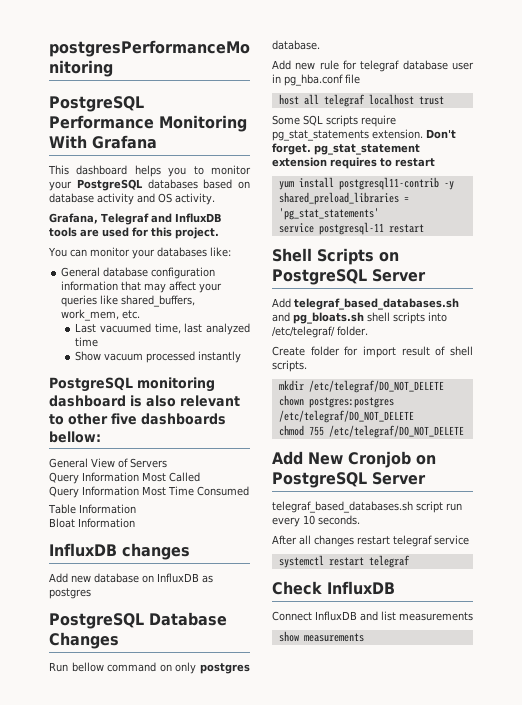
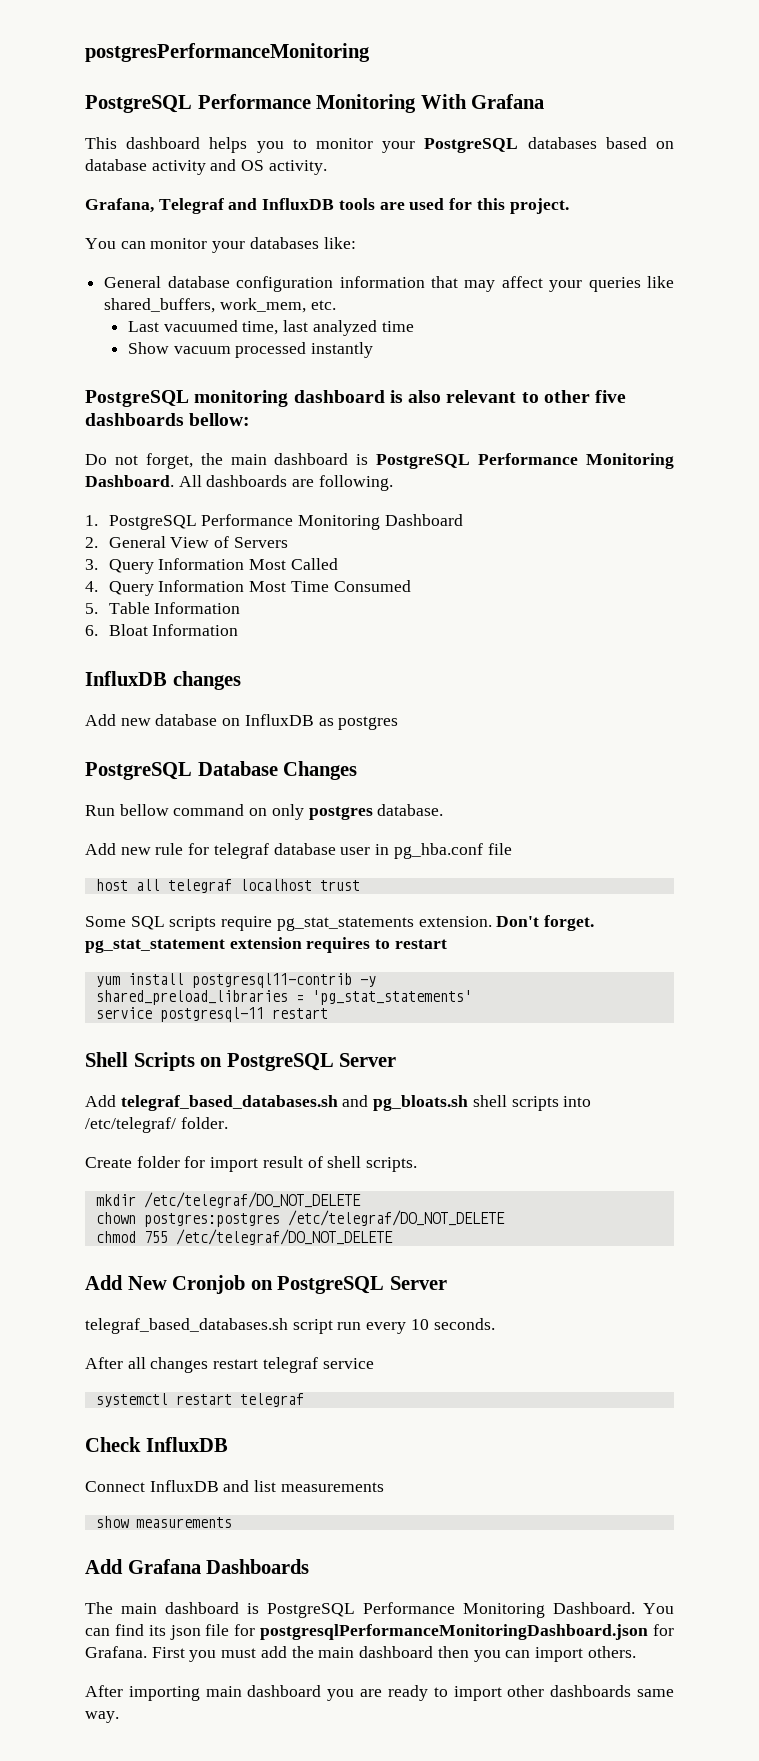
(101, 437) none -> [85,453,675,469] [85,475,393,491] [85,514,463,530] [85,537,98,548] Do not forget, the main dashboard is PostgreSQL Performance Monitoring Dashboard. All dashboards are following. // 1. PostgreSQL Performance Monitoring Dashboard // 2.
(167, 463) none -> [85,559,98,570] 3.
(200, 477) none -> [85,581,98,592] 4.
(249, 491) none -> [85,603,98,614] 5.
(136, 509) none -> [85,625,98,636] 6.
(364, 637) none -> [85,1559,310,1574] [85,1602,674,1618] [85,1624,674,1640] [85,1646,636,1662] [85,1685,674,1701] [85,1711,119,1723] // Add Grafana Dashboards // The main dashboard is PostgreSQL Performance Monitoring Dashboard. You can find its json file for postgresqlPerformanceMonitoringDashboard.json for Grafana. First you must add the main dashboard then you can import others. // After importing main dashboard you are ready to import other dashboards same way.

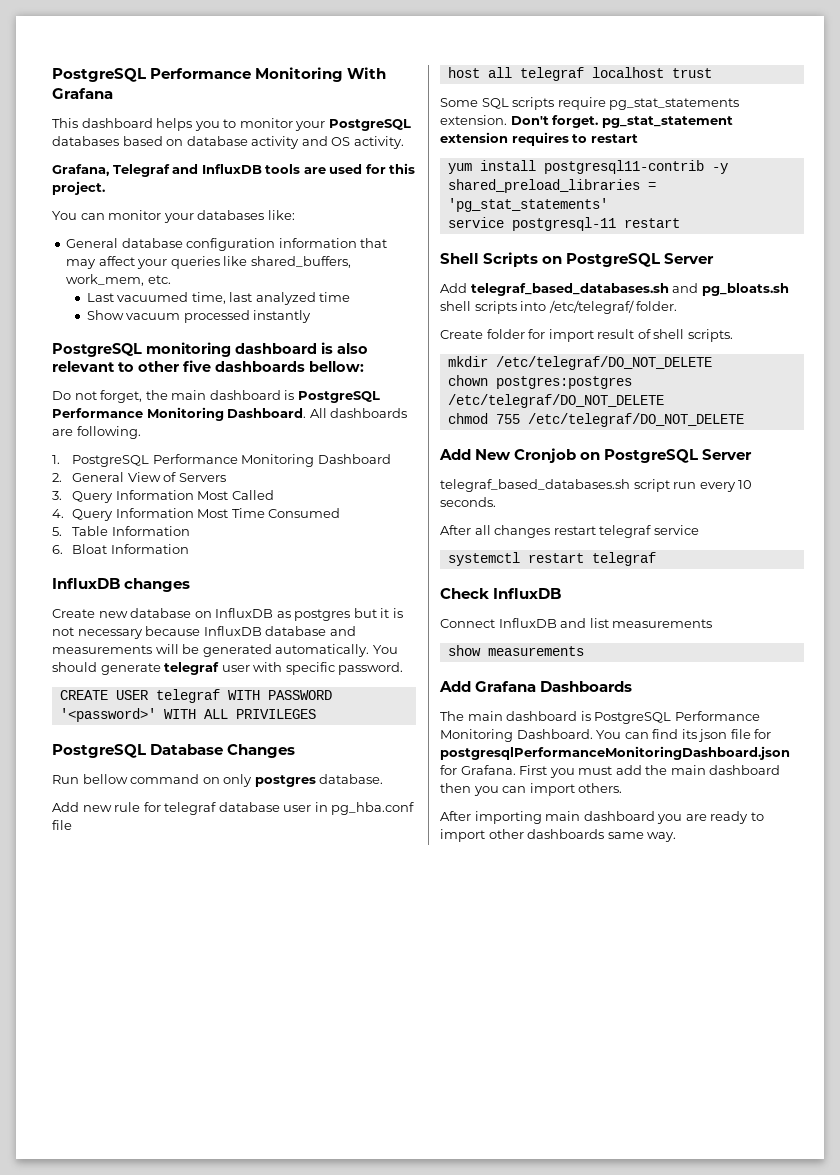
[85,43,370,62] postgresPerformanceMonitoring // -> (52, 75) none
[85,714,116,726] Add -> [52,609,95,618] Create
(399, 723) none -> [353,608,403,618] [52,626,356,639] [52,644,398,657] [52,662,404,675] [59,689,332,703] [59,708,316,722] but it is not necessary because InfluxDB database and measurements will be generated automatically. You should generate telegraf user with specific password. // CREATE USER telegraf WITH PASSWORD '<password>' WITH ALL PRIVILEGES

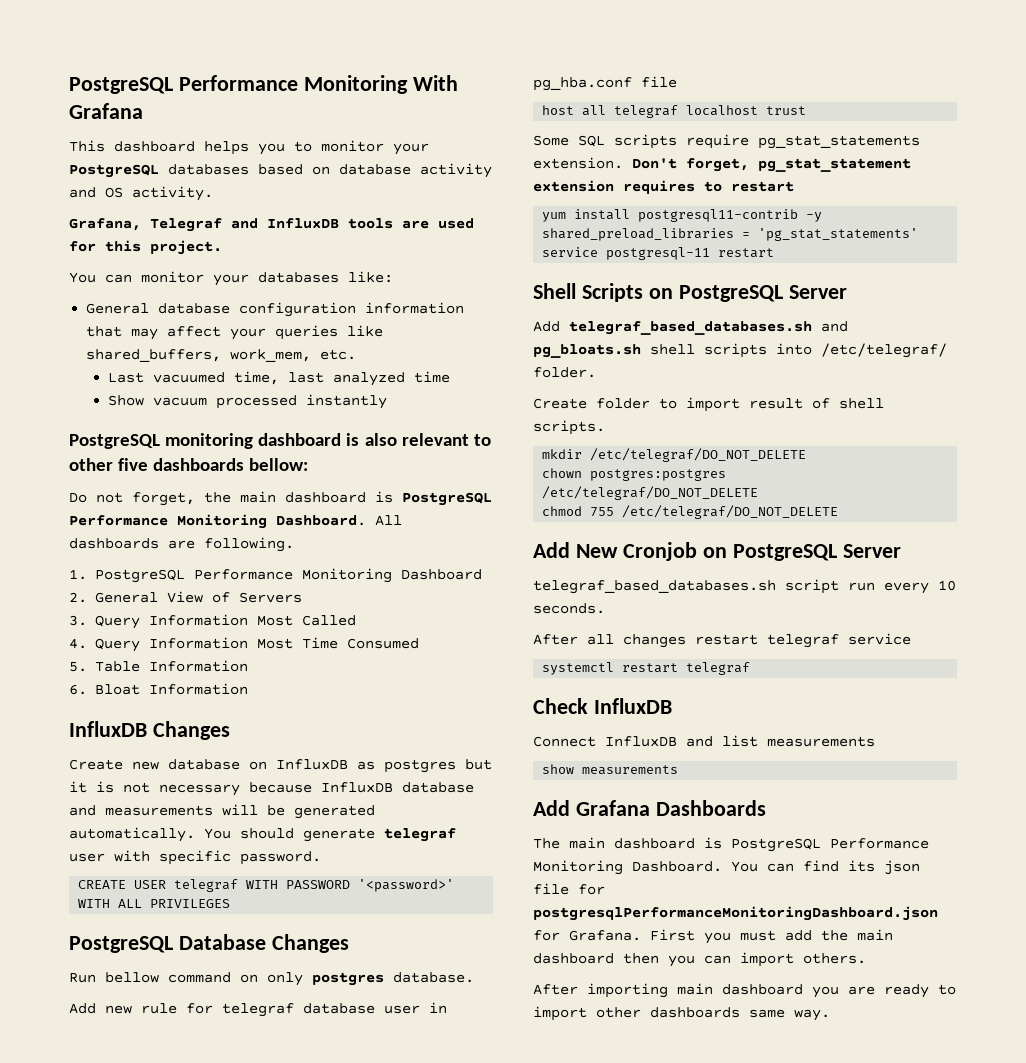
[124,578,191,592] changes -> [152,721,230,740] Changes
[552,115,599,128] forget. -> [686,158,749,172] forget,
[528,329,546,339] for -> [659,398,677,409] to

